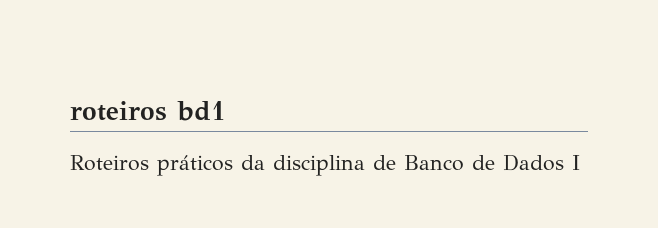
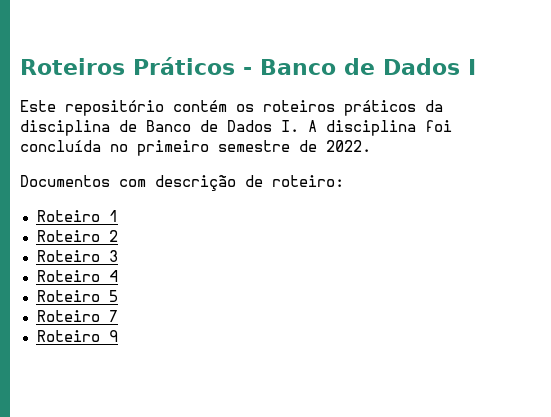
[70,101,225,121] [70,155,149,171] roteiros bd1 // Roteiros -> [20,57,476,75] [20,100,335,116] Roteiros Práticos - Banco de Dados I // Este repositório contém os roteiros
[572,155,580,170] I -> [281,120,452,136] [20,140,371,156] [20,175,344,191] [36,210,118,222] [36,230,118,242] [36,250,118,262] [36,270,118,282] [36,290,118,302] [36,310,118,322] [36,330,118,342] I. A disciplina foi concluída no primeiro semestre de 2022. // Documentos com descrição de roteiro: // Roteiro 1 // Roteiro 2 // Roteiro 3 // Roteiro 4 // Roteiro 5 // Roteiro 7 // Roteiro 9

